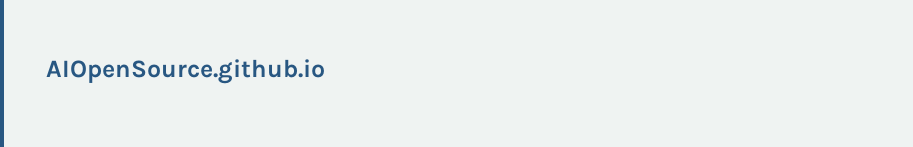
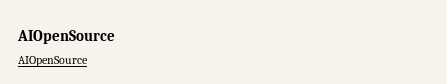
[46,59,325,84] AIOpenSource.github.io -> [17,30,115,44] [18,56,88,67] AIOpenSource // AIOpenSource

